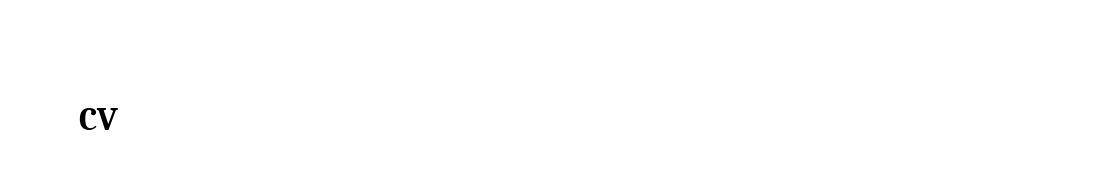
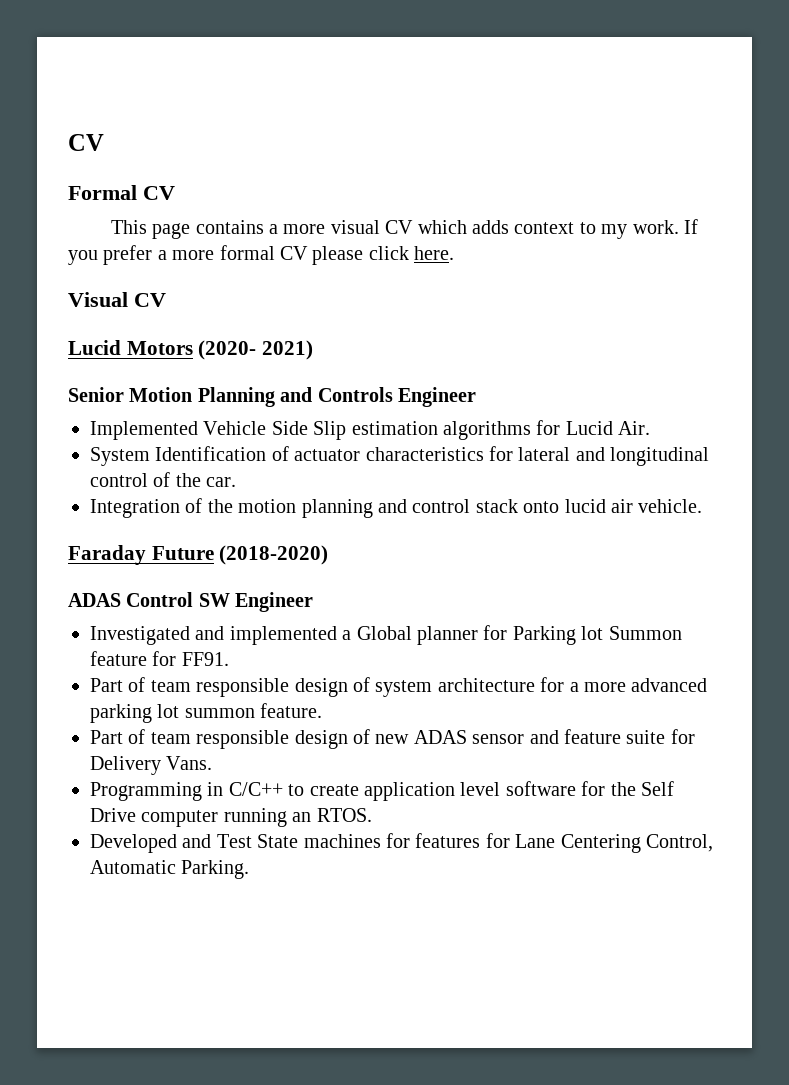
[79,108,118,130] CV -> [68,134,104,151] [68,185,175,200] [110,219,698,239] [68,245,455,265] [68,292,166,307] [68,340,314,360] [68,387,476,407] [90,420,651,440] [90,446,710,466] [90,472,237,487] [90,498,703,518] [68,545,329,565] [68,592,314,612] [90,625,682,645] [90,651,229,666] [90,677,708,697] [90,703,323,723] [90,729,695,749] [90,756,213,775] [90,781,674,801] [90,808,372,827] [90,833,713,853] [90,860,250,879] CV // Formal CV // This page contains a more visual CV which adds context to my work. If you prefer a more formal CV please click here. // Visual CV // Lucid Motors (2020- 2021) // Senior Motion Planning and Controls Engineer // Implemented Vehicle Side Slip estimation algorithms for Lucid Air. // System Identification of actuator characteristics for lateral and longitudinal control of the car. // Integration of the motion planning and control stack onto lucid air vehicle. // Faraday Future (2018-2020) // ADAS Control SW Engineer // Investigated and implemented a Global planner for Parking lot Summon feature for FF91. // Part of team responsible design of system architecture for a more advanced parking lot summon feature. // Part of team responsible design of new ADAS sensor and feature suite for Delivery Vans. // Programming in C/C++ to create application level software for the Self Drive computer running an RTOS. // Developed and Test State machines for features for Lane Centering Control, Automatic Parking.

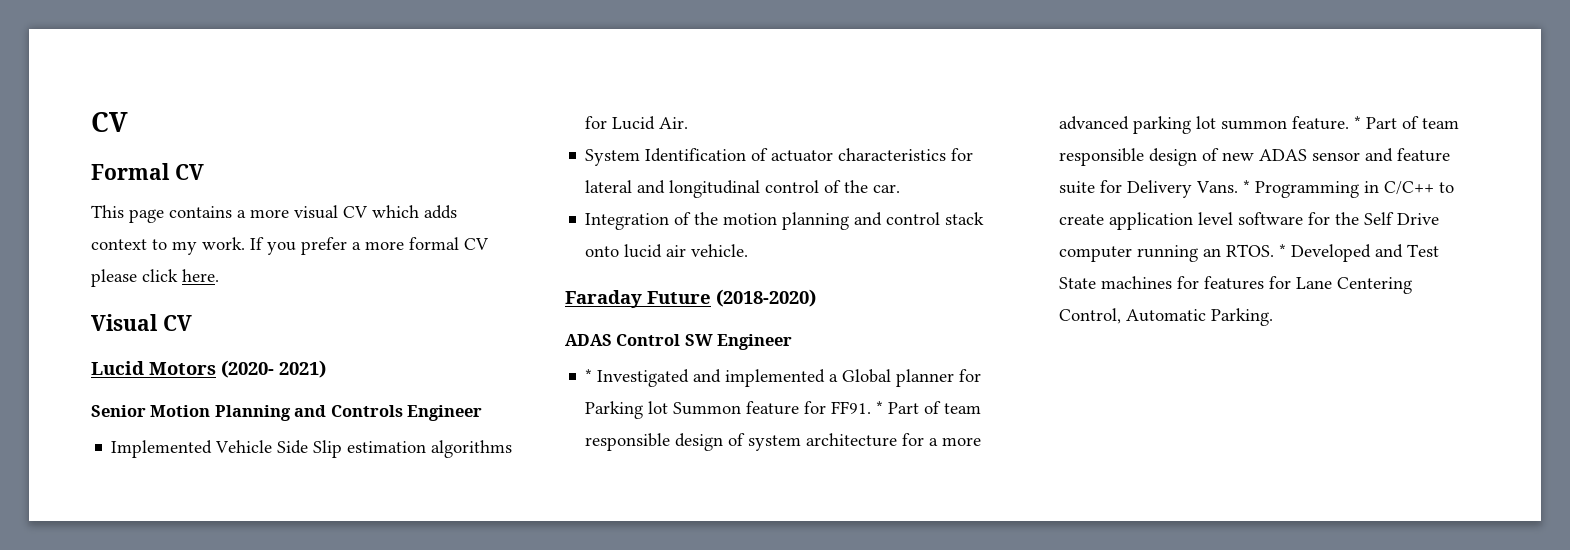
(314, 602) none -> [585,369,593,382] *
(229, 659) // -> [876,401,884,414] *
(323, 710) // -> [1354,116,1362,129] *
(213, 763) // -> [1243,180,1251,193] *
(372, 815) // -> [1279,244,1287,257] *

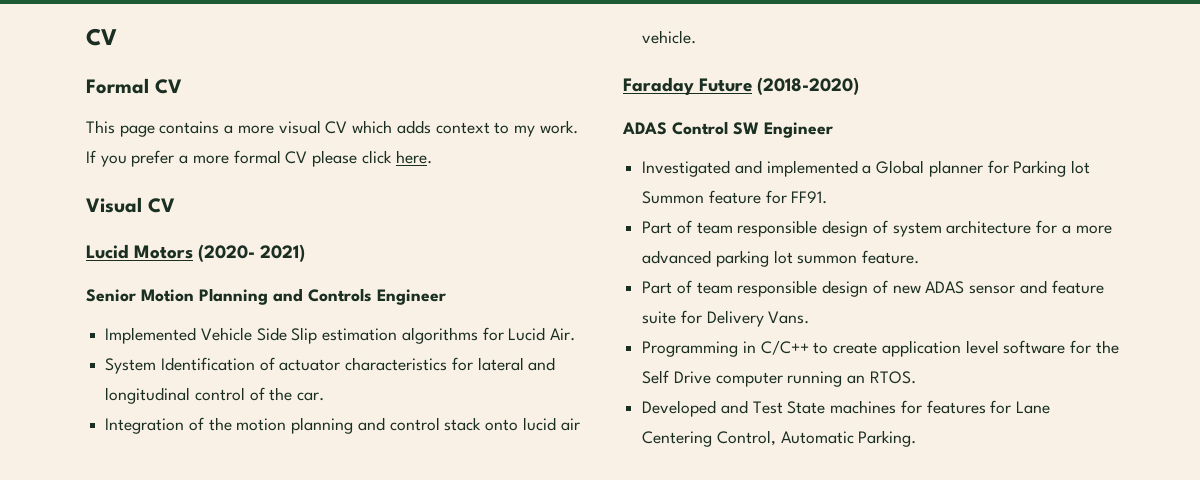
[585,369,593,382] * -> (833, 130) none
[876,401,884,414] * -> (828, 197) //
[1354,116,1362,129] * -> (920, 257) //
[1243,180,1251,193] * -> (810, 317) //
[1279,244,1287,257] * -> (916, 377) //

